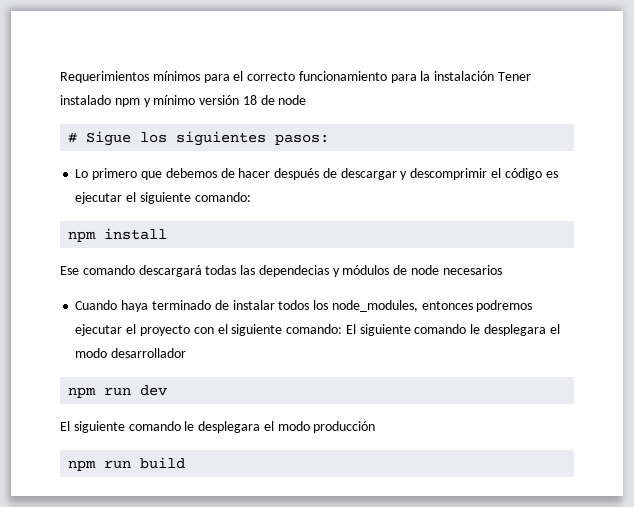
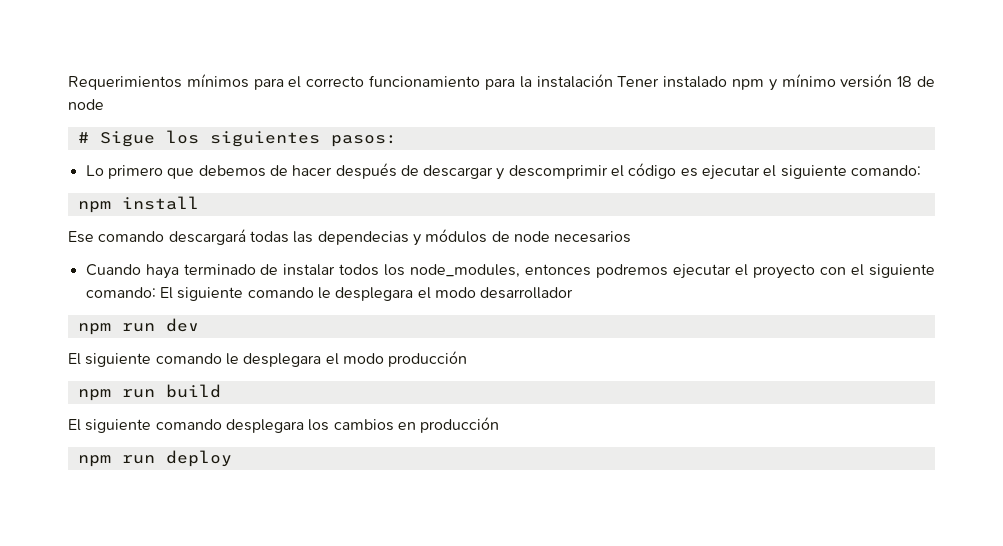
(186, 463) none -> [68,417,500,433] [77,450,232,467] // El siguiente comando desplegara los cambios en producción // npm run deploy

